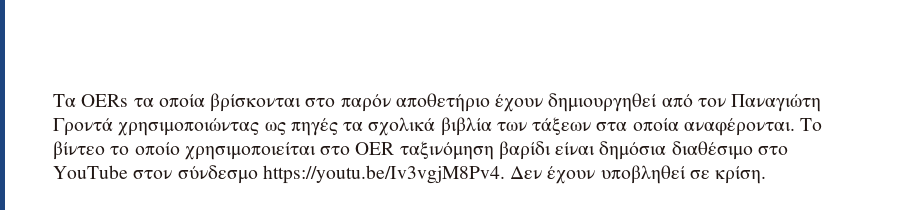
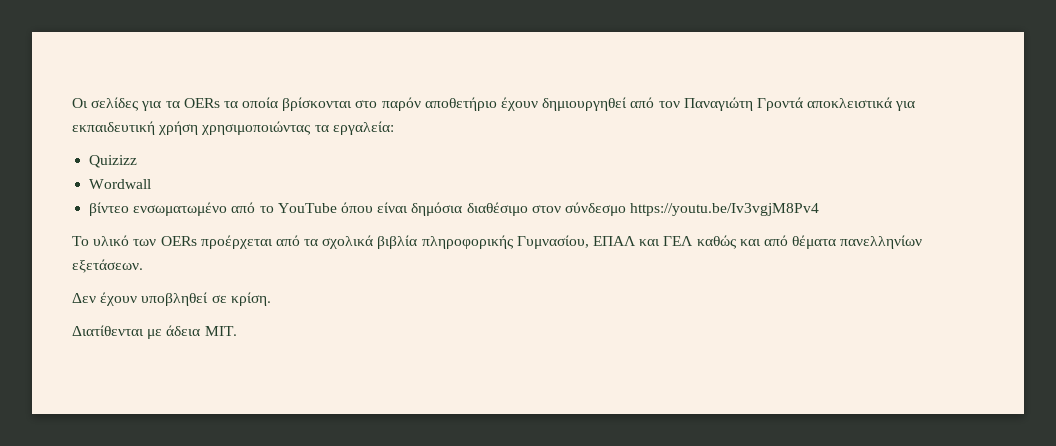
[53,94,76,107] Τα -> [72,97,180,111] Οι σελίδες για τα
[118,117,823,136] [53,141,788,160] [53,165,505,184] χρησιμοποιώντας ως πηγές τα σχολικά βιβλία των τάξεων στα οποία αναφέρονται. Το βίντεο το οποίο χρησιμοποιείται στο OER ταξινόμηση βαρίδι είναι δημόσια διαθέσιμο στο YouTube στον σύνδεσμο https://youtu.be/Iv3vgjM8Pv4. -> [807,97,916,111] [72,121,394,135] [89,155,138,168] [89,179,152,189] [89,202,820,216] [72,235,923,249] [72,259,143,273] αποκλειστικά για εκπαιδευτική χρήση χρησιμοποιώντας τα εργαλεία: // Quizizz // Wordwall // βίντεο ενσωματωμένο από το YouTube όπου είναι δημόσια διαθέσιμο στον σύνδεσμο https://youtu.be/Iv3vgjM8Pv4 // Το υλικό των OERs προέρχεται από τα σχολικά βιβλία πληροφορικής Γυμνασίου, ΕΠΑΛ και ΓΕΛ καθώς και από θέματα πανελληνίων εξετάσεων. //
(767, 175) none -> [72,325,237,339] // Διατίθενται με άδεια MIT.

